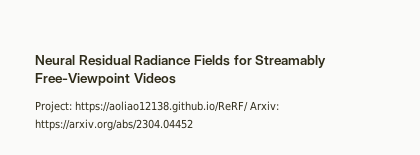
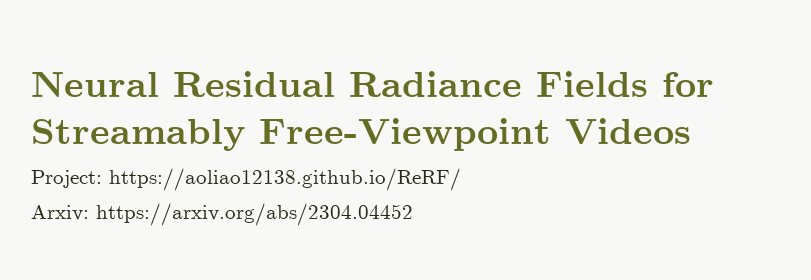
(248, 107) none -> (461, 179) //

